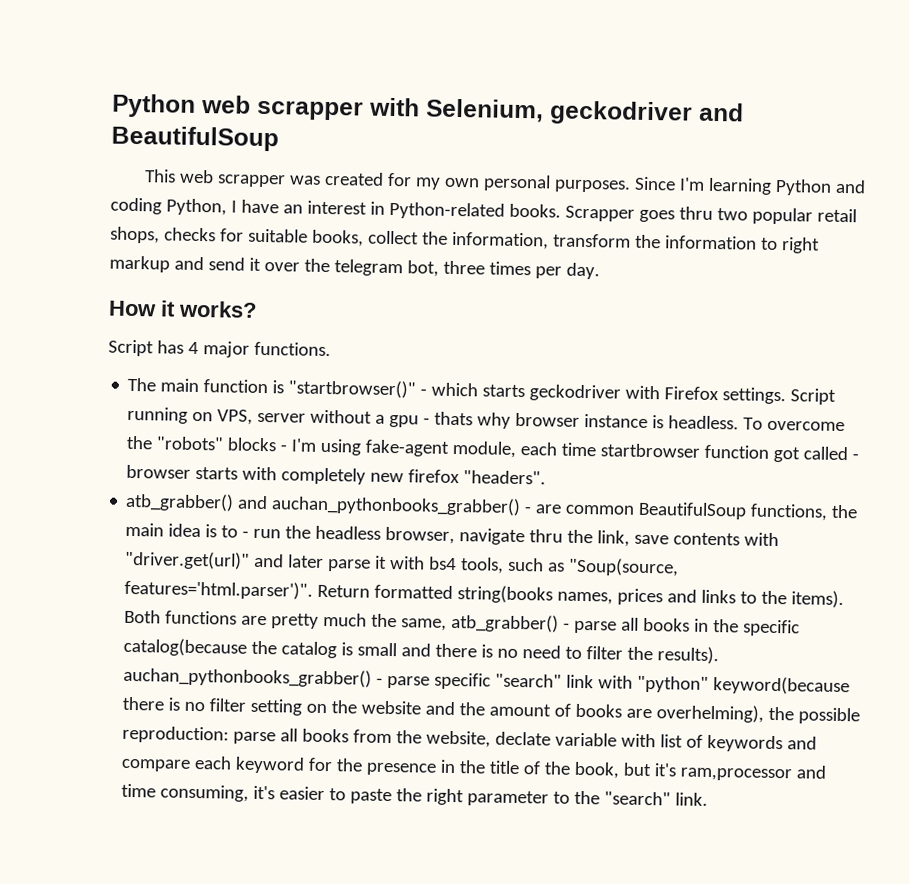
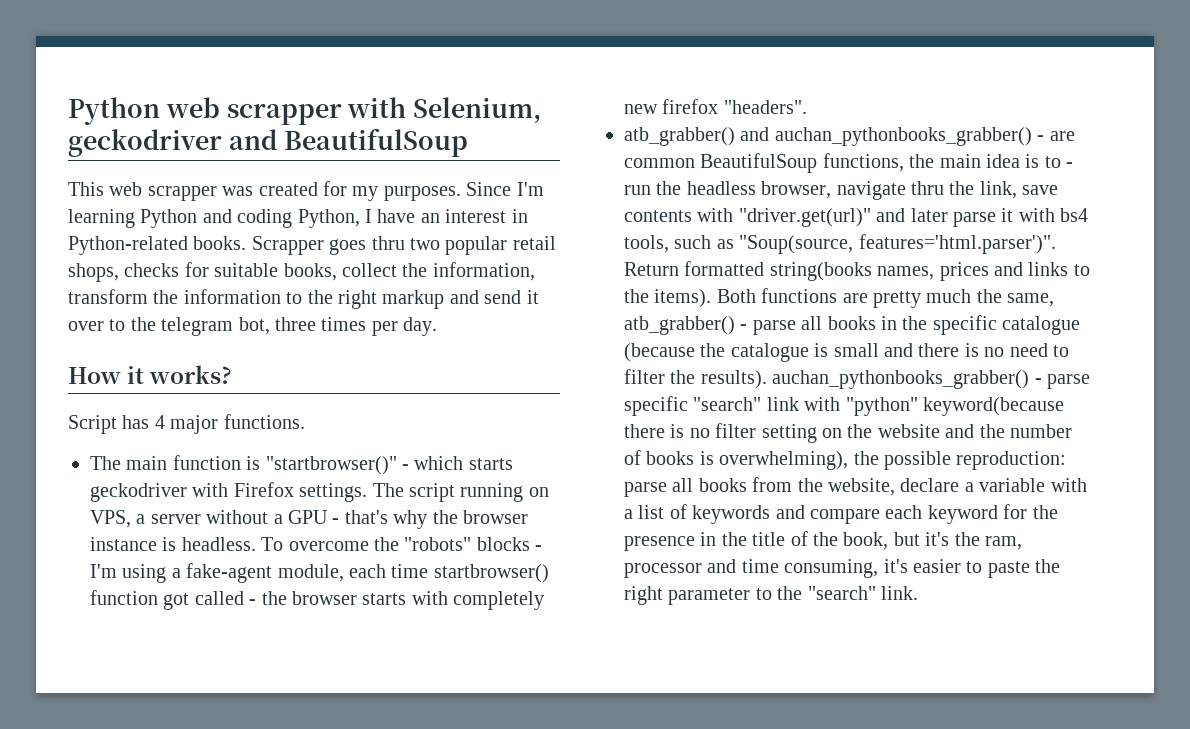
[443,174,551,192] own personal -> (379, 193) none
(778, 243) none -> [307,290,333,304] the
(300, 267) none -> [109,319,126,331] to
[790,388,837,405] Script -> [372,483,455,502] The script
(254, 417) none -> [136,514,146,524] a
[389,411,512,429] gpu - thats why -> [288,510,458,529] GPU - that's why the
(363, 447) none -> [171,568,181,578] a
[600,443,701,458] startbrowser -> [433,564,549,583] startbrowser()
(860, 457) none -> [261,591,287,605] the
[123,637,338,659] catalog(because the catalog -> [1002,316,1081,335] [624,343,809,362] catalogue (because the catalogue
[489,703,552,717] amount -> [1010,424,1072,438] number
[626,704,765,723] are overhelming), -> [699,451,849,470] is overwhelming),
[495,731,552,746] declate -> [900,478,974,492] declare a
(657, 740) none -> [624,509,633,519] a
[680,767,793,782] ram,processor -> [954,532,1022,550] [624,563,702,578] the ram, processor

